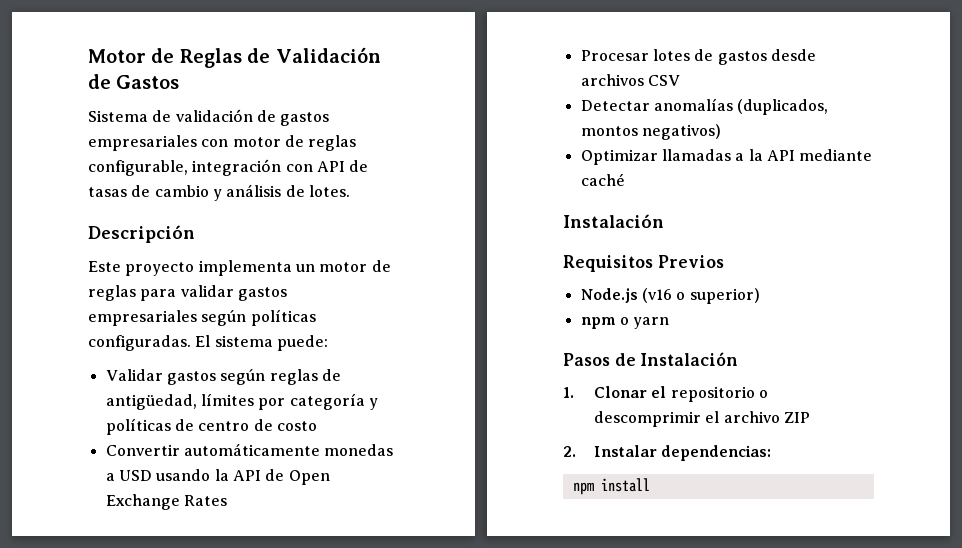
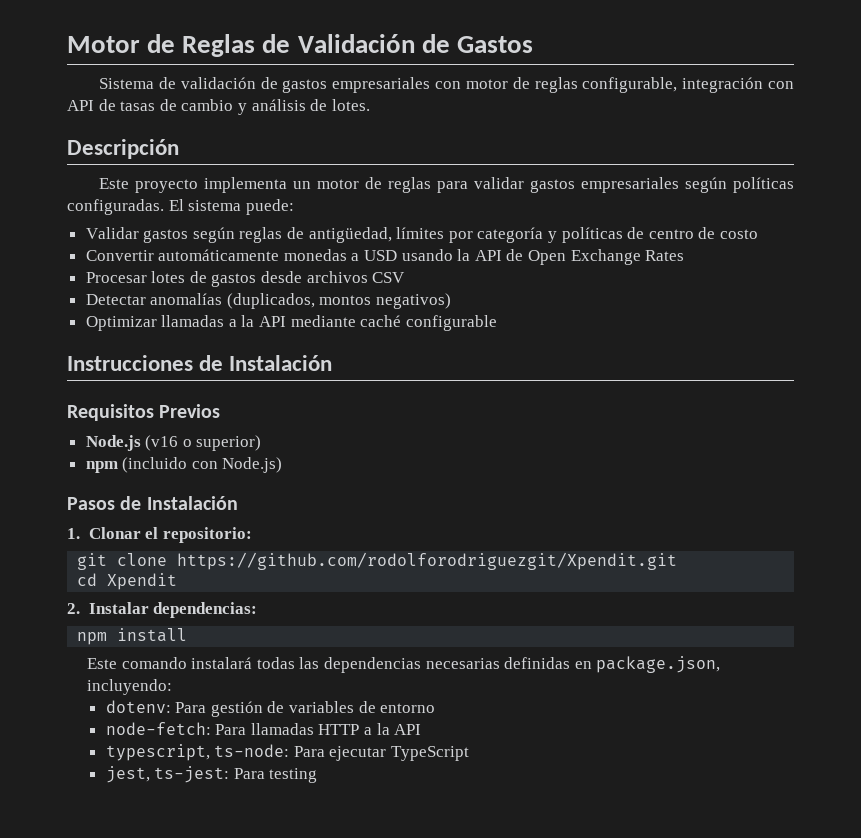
(625, 179) // -> [405,315,497,331] [67,355,224,371] configurable // Instrucciones de
[619,317,670,329] o yarn -> [122,457,283,473] (incluido con Node.js)
[670,386,768,402] [593,411,810,427] repositorio o descomprimir el archivo ZIP -> [162,527,252,543] [77,552,678,570] [77,573,178,590] repositorio: // git clone https://github.com/rodolforodriguezgit/Xpendit.git // cd Xpendit
(650, 485) none -> [86,656,721,673] [86,679,172,695] [105,700,436,717] [105,722,422,735] [105,744,470,761] [105,766,318,783] // Este comando instalará todas las dependencias necesarias definidas en package.json, incluyendo: // dotenv: Para gestión de variables de entorno // node-fetch: Para llamadas HTTP a la API // typescript, ts-node: Para ejecutar TypeScript // jest, ts-jest: Para testing

